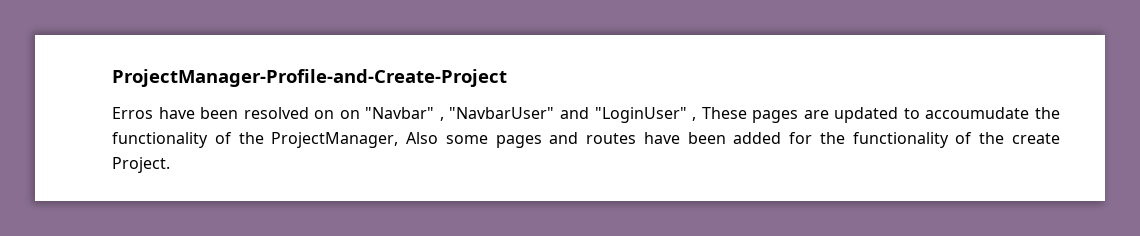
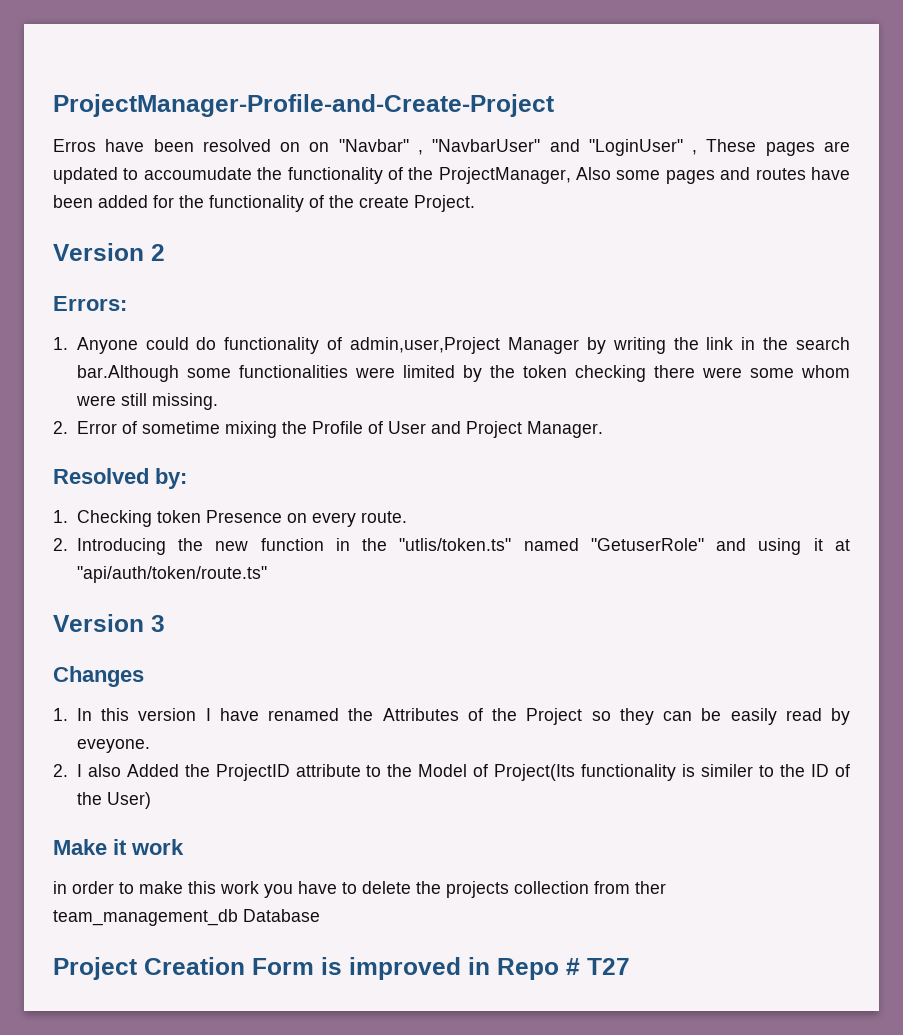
(170, 165) none -> [53,243,165,261] [53,296,127,311] [53,337,851,354] [76,365,851,382] [75,393,218,410] [53,421,603,438] [53,468,187,489] [53,510,407,527] [53,538,851,555] [76,566,267,583] [53,614,165,632] [53,666,144,687] [53,708,850,725] [76,739,150,753] [53,764,851,781] [76,792,151,809] [53,839,184,855] [53,881,666,898] [53,909,320,926] [53,957,630,980] // Version 2 // Errors: // 1. Anyone could do functionality of admin,user,Project Manager by writing the link in the search bar.Although some functionalities were limited by the token checking there were some whom were still missing. // 2. Error of sometime mixing the Profile of User and Project Manager. // Resolved by: // 1. Checking token Presence on every route. // 2. Introducing the new function in the "utlis/token.ts" named "GetuserRole" and using it at "api/auth/token/route.ts" // Version 3 // Changes // 1. In this version I have renamed the Attributes of the Project so they can be easily read by eveyone. // 2. I also Added the ProjectID attribute to the Model of Project(Its functionality is similer to the ID of the User) // Make it work // in order to make this work you have to delete the projects collection from ther team_management_db Database // Project Creation Form is improved in Repo # T27

